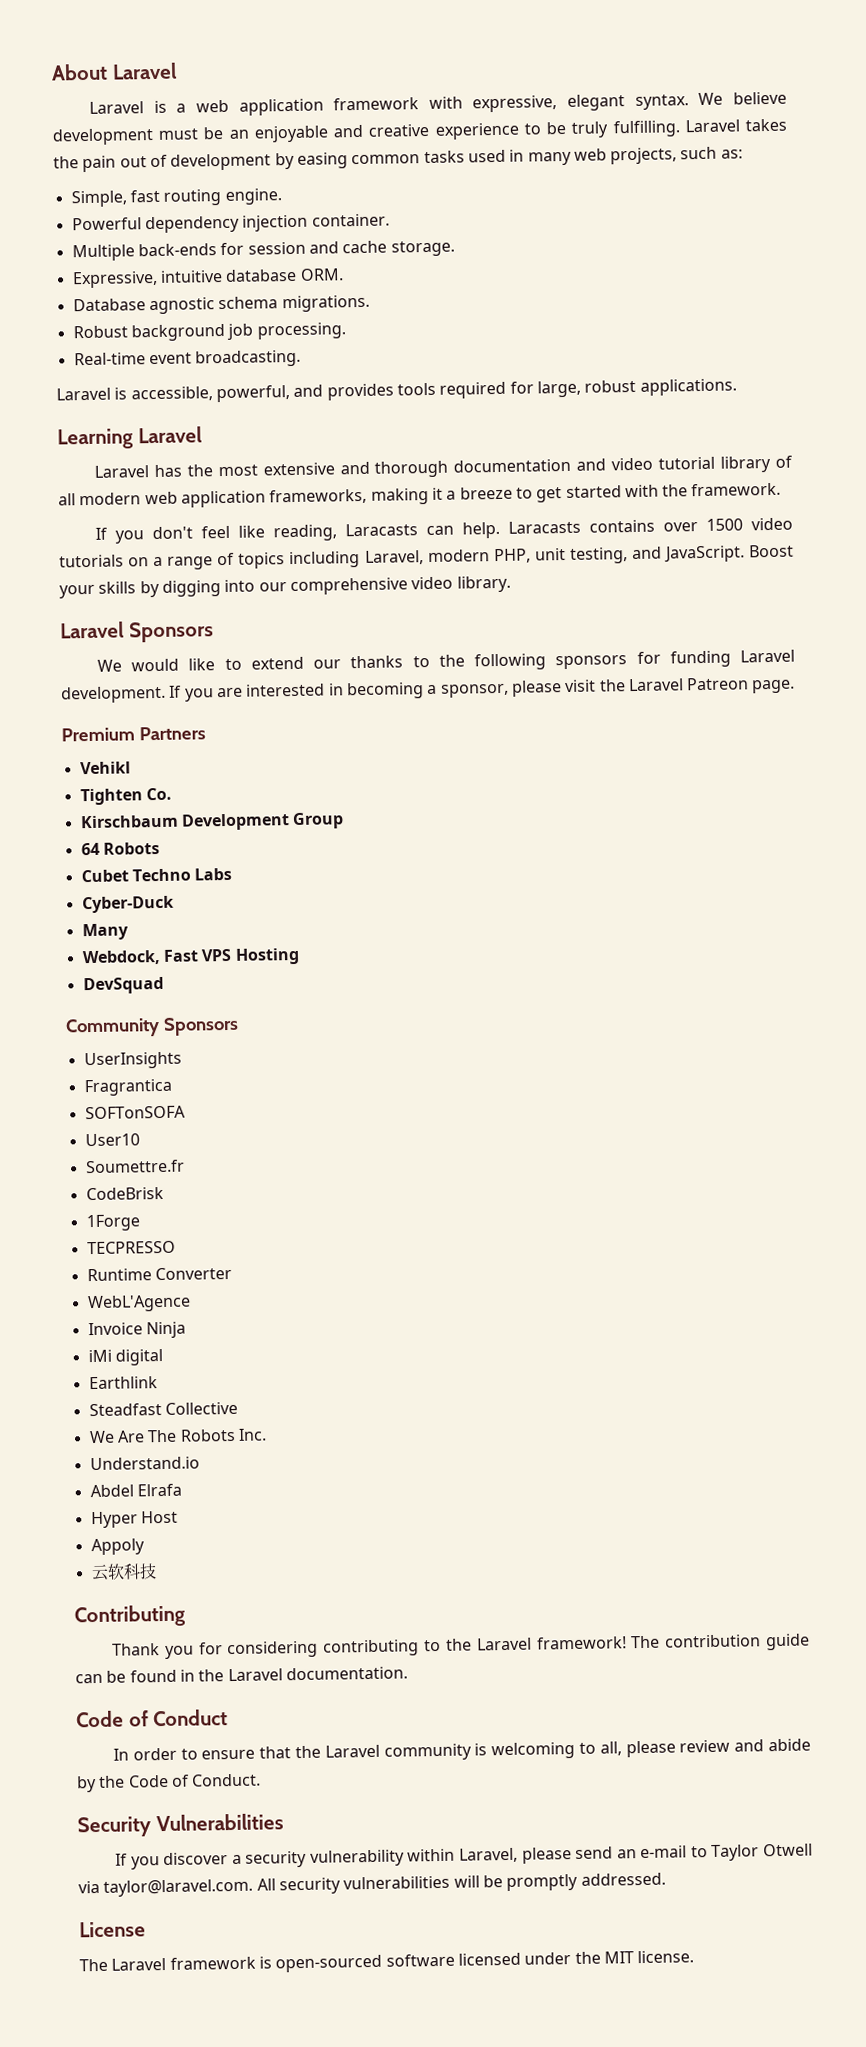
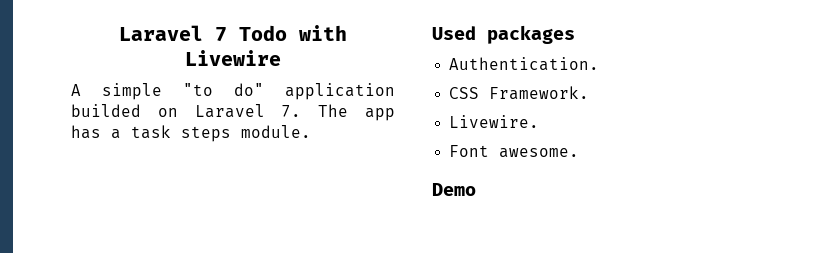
[51,62,177,81] [88,91,787,116] [52,118,788,146] [53,146,743,173] [70,188,282,208] [71,213,390,234] [71,240,455,262] [71,268,344,289] [72,294,370,315] [72,322,346,342] [73,349,302,368] [56,378,737,403] [57,426,202,450] [93,455,794,478] [58,482,782,508] [94,517,793,544] [59,544,794,570] [59,575,511,599] [60,621,214,643] [96,649,795,672] [61,677,796,704] [61,726,206,742] [79,761,131,775] [79,787,172,806] [79,812,345,831] [80,841,160,856] [80,867,233,883] [81,895,174,914] [81,923,129,941] [81,947,300,966] [82,976,164,995] [65,1016,239,1038] [83,1051,182,1070] [83,1078,173,1097] [84,1105,186,1120] [84,1133,140,1147] [84,1159,185,1174] [85,1186,164,1201] [85,1214,141,1232] [86,1240,176,1255] [86,1266,232,1282] [86,1294,191,1313] [87,1321,186,1339] [87,1348,163,1366] [88,1376,158,1390] [88,1401,238,1417] [88,1428,267,1444] [89,1456,200,1471] [89,1483,182,1498] [90,1510,178,1529] [90,1538,145,1556] [90,1563,157,1582] [74,1604,186,1628] [111,1633,810,1660] [75,1666,408,1684] [76,1709,229,1728] [112,1738,811,1761] [76,1773,262,1793] [77,1813,284,1838] [114,1843,813,1870] [78,1872,666,1897] [79,1921,146,1938] [79,1950,695,1973] About Laravel // Laravel is a web application framework with expressive, elegant syntax. We believe development must be an enjoyable and creative experience to be truly fulfilling. Laravel takes the pain out of development by easing common tasks used in many web projects, such as: // Simple, fast routing engine. // Powerful dependency injection container. // Multiple back-ends for session and cache storage. // Expressive, intuitive database ORM. // Database agnostic schema migrations. // Robust background job processing. // Real-time event broadcasting. // Laravel is accessible, powerful, and provides tools required for large, robust applications. // Learning Laravel // Laravel has the most extensive and thorough documentation and video tutorial library of all modern web application frameworks, making it a breeze to get started with the framework. // If you don't feel like reading, Laracasts can help. Laracasts contains over 1500 video tutorials on a range of topics including Laravel, modern PHP, unit testing, and JavaScript. Boost your skills by digging into our comprehensive video library. // Laravel Sponsors // We would like to extend our thanks to the following sponsors for funding Laravel development. If you are interested in becoming a sponsor, please visit the Laravel Patreon page. // Premium Partners // Vehikl // Tighten Co. // Kirschbaum Development Group // 64 Robots // Cubet Techno Labs // Cyber-Duck // Many // Webdock, Fast VPS Hosting // DevSquad // Community Sponsors // UserInsights // Fragrantica // SOFTonSOFA // User10 // Soumettre.fr // CodeBrisk // 1Forge // TECPRESSO // Runtime Converter // WebL'Agence // Invoice Ninja // iMi digital // Earthlink // Steadfast Collective // We Are The Robots Inc. // Understand.io // Abdel Elrafa // Hyper Host // Appoly // 云软科技 // Contributing // Thank you for considering contributing to the Laravel framework! The contribution guide can be found in the Laravel documentation. // Code of Conduct // In order to ensure that the Laravel community is welcoming to all, please review and abide by the Code of Conduct. // Security Vulnerabilities // If you discover a security vulnerability within Laravel, please send an e-mail to Taylor Otwell via taylor@laravel.com. All security vulnerabilities will be promptly addressed. // License // The Laravel framework is open-sourced software licensed under the MIT license. -> [119,25,347,42] [185,50,281,66] [71,83,395,100] [71,104,396,121] [71,125,311,142] [432,25,575,44] [449,57,600,71] [449,86,590,100] [449,115,540,128] [449,145,580,158] [432,183,476,196] Laravel 7 Todo with Livewire // A simple "to do" application builded on Laravel 7. The app has a task steps module. // Used packages // Authentication. // CSS Framework. // Livewire. // Font awesome. // Demo

